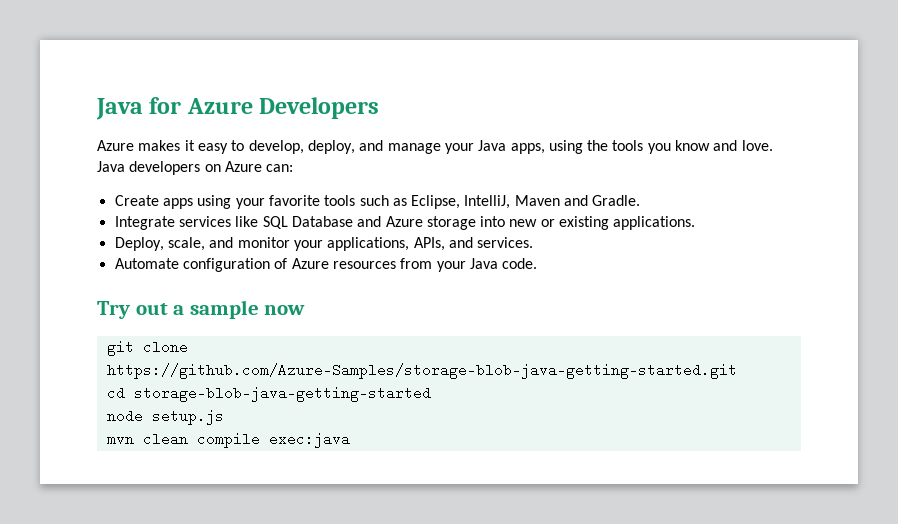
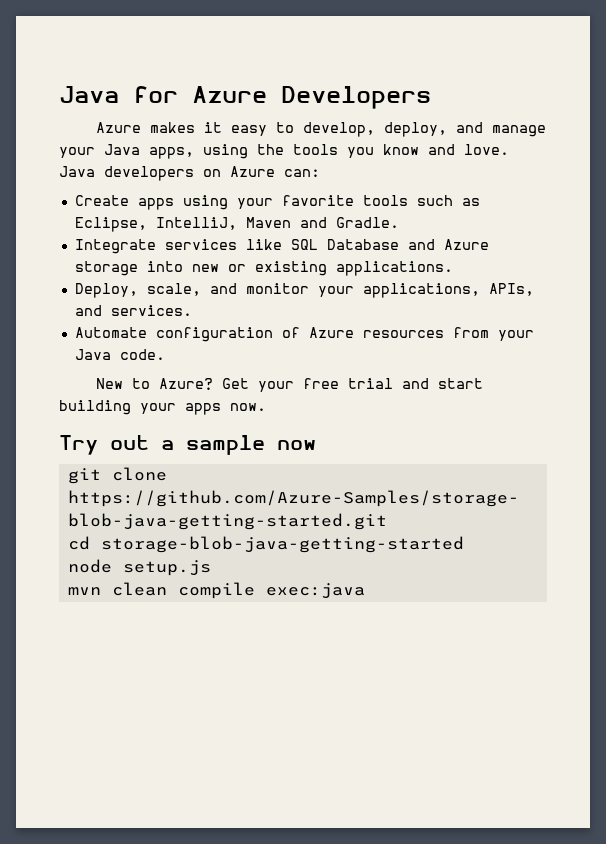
(538, 263) none -> [96,378,484,392] [59,400,266,415] // New to Azure? Get your free trial and start building your apps now.

